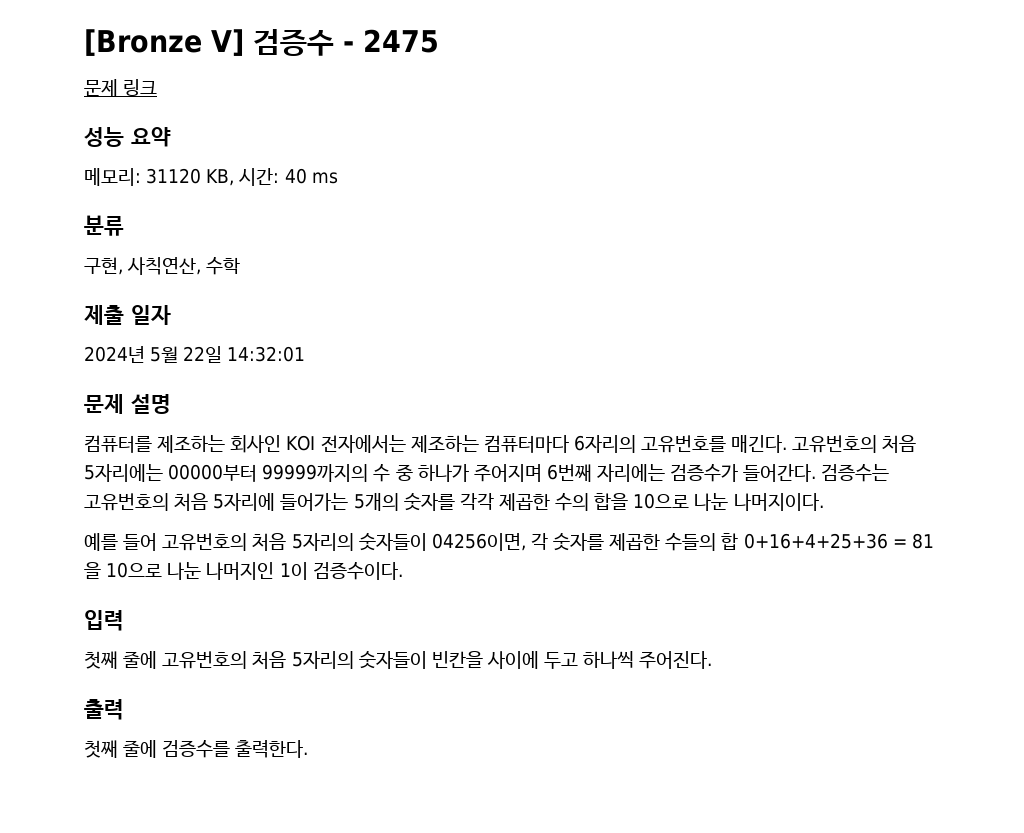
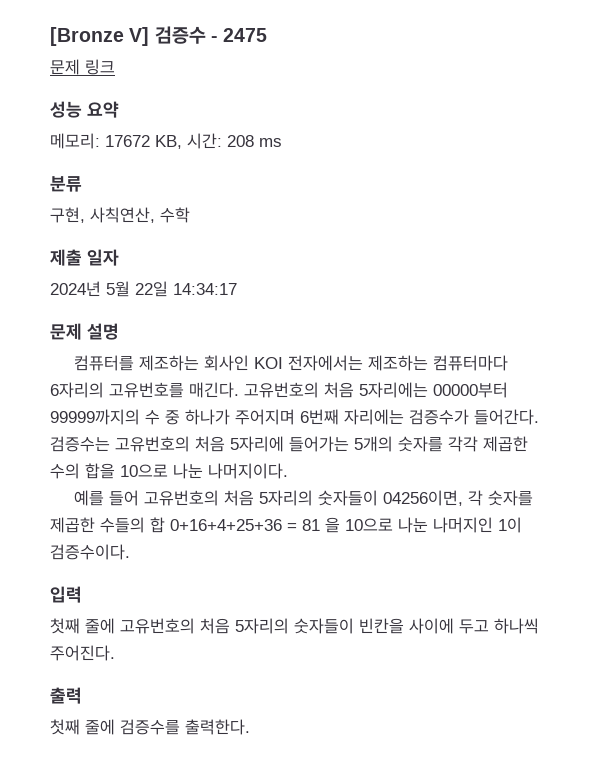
[146,168,202,184] 31120 -> [105,135,150,147] 17672
[284,168,307,184] 40 -> [227,135,254,147] 208
[227,346,306,362] 14:32:01 -> [173,283,237,295] 14:34:17

